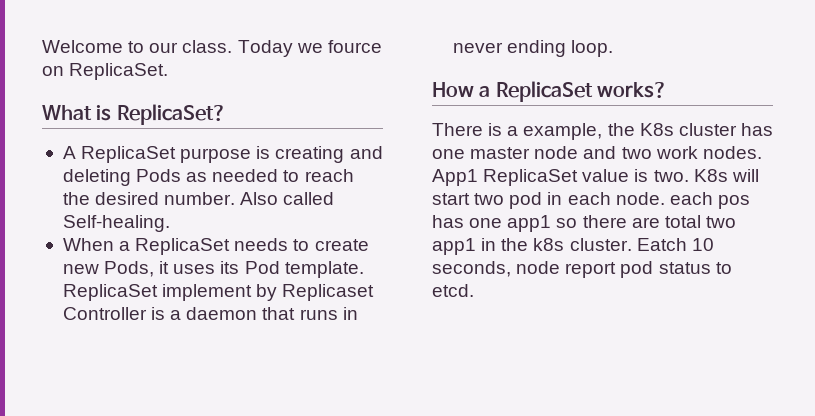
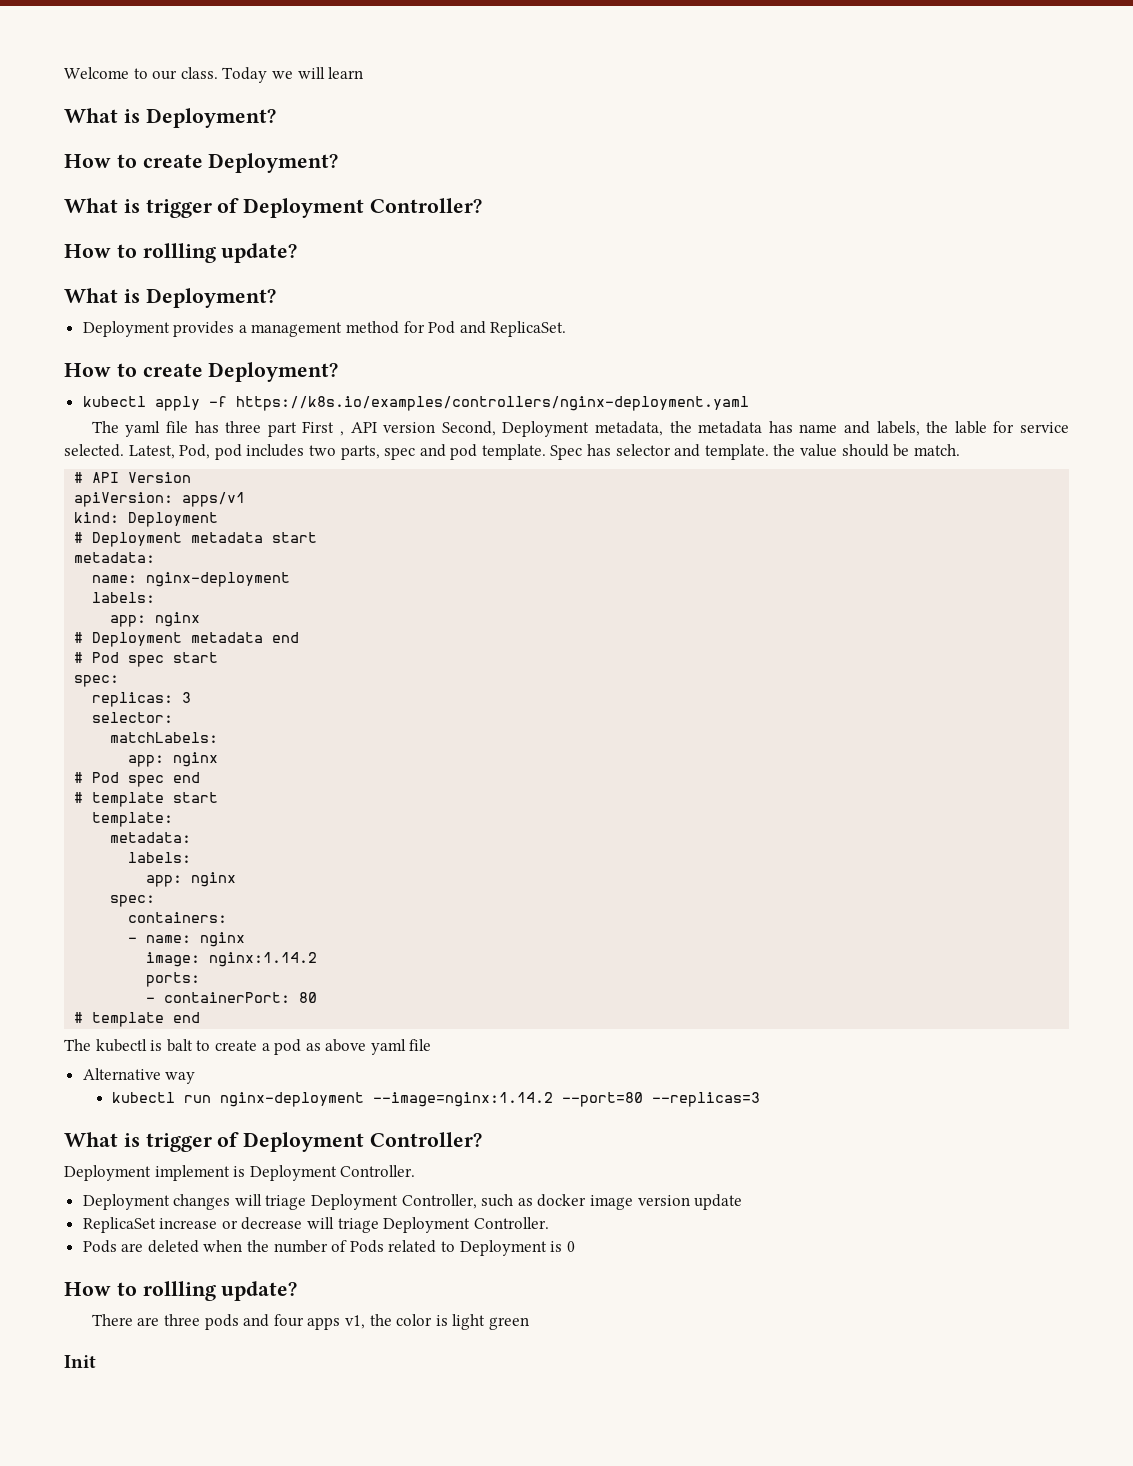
[327,40,382,53] [42,63,169,80] [42,104,226,125] [62,146,383,163] [62,169,354,186] [62,192,335,205] [62,215,170,232] [62,238,369,255] [62,261,364,278] [62,284,375,301] [62,307,358,320] [452,40,614,57] [432,81,668,102] [432,123,773,140] [432,146,762,159] [432,169,759,186] [432,192,750,209] [432,215,736,232] [432,238,714,255] [432,261,732,278] [432,284,474,297] fource on ReplicaSet. // What is ReplicaSet? // A ReplicaSet purpose is creating and deleting Pods as needed to reach the desired number. Also called Self-healing. // When a ReplicaSet needs to create new Pods, it uses its Pod template. ReplicaSet implement by Replicaset Controller is a daemon that runs in never ending loop. // How a ReplicaSet works? // There is a example, the K8s cluster has one master node and two work nodes. App1 ReplicaSet value is two. K8s will start two pod in each node. each pos has one app1 so there are total two app1 in the k8s cluster. Eatch 10 seconds, node report pod status to etcd. -> [297,67,364,79] [64,108,276,128] [64,153,339,173] [64,198,483,218] [64,243,298,263] [64,288,276,308] [82,321,567,337] [64,362,339,382] [82,396,749,411] [91,421,1069,437] [64,444,960,460] [74,472,192,483] [74,492,246,507] [74,512,219,527] [74,532,318,547] [74,552,156,563] [92,572,291,587] [92,592,156,603] [110,612,201,627] [74,632,300,647] [74,652,219,667] [74,675,120,687] [92,692,192,707] [92,712,174,723] [110,732,219,743] [128,752,219,767] [74,772,201,787] [74,792,219,807] [92,812,174,827] [110,832,192,843] [128,852,192,863] [146,872,237,887] [110,895,156,907] [128,912,228,923] [128,932,246,947] [146,952,318,967] [146,972,201,987] [146,992,318,1003] [74,1012,201,1027] [64,1039,432,1055] [82,1068,196,1084] [112,1092,761,1107] [64,1132,483,1152] [64,1165,416,1181] [82,1194,743,1210] [82,1217,549,1233] [82,1240,575,1256] [64,1281,298,1301] [91,1314,529,1330] [64,1355,96,1368] will learn // What is Deployment? // How to create Deployment? // What is trigger of Deployment Controller? // How to rollling update? // What is Deployment? // Deployment provides a management method for Pod and ReplicaSet. // How to create Deployment? // kubectl apply -f https://k8s.io/examples/controllers/nginx-deployment.yaml // The yaml file has three part First , API version Second, Deployment metadata, the metadata has name and labels, the lable for service selected. Latest, Pod, pod includes two parts, spec and pod template. Spec has selector and template. the value should be match. // # API Version // apiVersion: apps/v1 // kind: Deployment // # Deployment metadata start // metadata: // name: nginx-deployment // labels: // app: nginx // # Deployment metadata end // # Pod spec start // spec: // replicas: 3 // selector: // matchLabels: // app: nginx // # Pod spec end // # template start // template: // metadata: // labels: // app: nginx // spec: // containers: // - name: nginx // image: nginx:1.14.2 // ports: // - containerPort: 80 // # template end // The kubectl is balt to create a pod as above yaml file // Alternative way // kubectl run nginx-deployment --image=nginx:1.14.2 --port=80 --replicas=3 // What is trigger of Deployment Controller? // Deployment implement is Deployment Controller. // Deployment changes will triage Deployment Controller, such as docker image version update // ReplicaSet increase or decrease will triage Deployment Controller. // Pods are deleted when the number of Pods related to Deployment is 0 // How to rollling update? // There are three pods and four apps v1, the color is light green // Init

